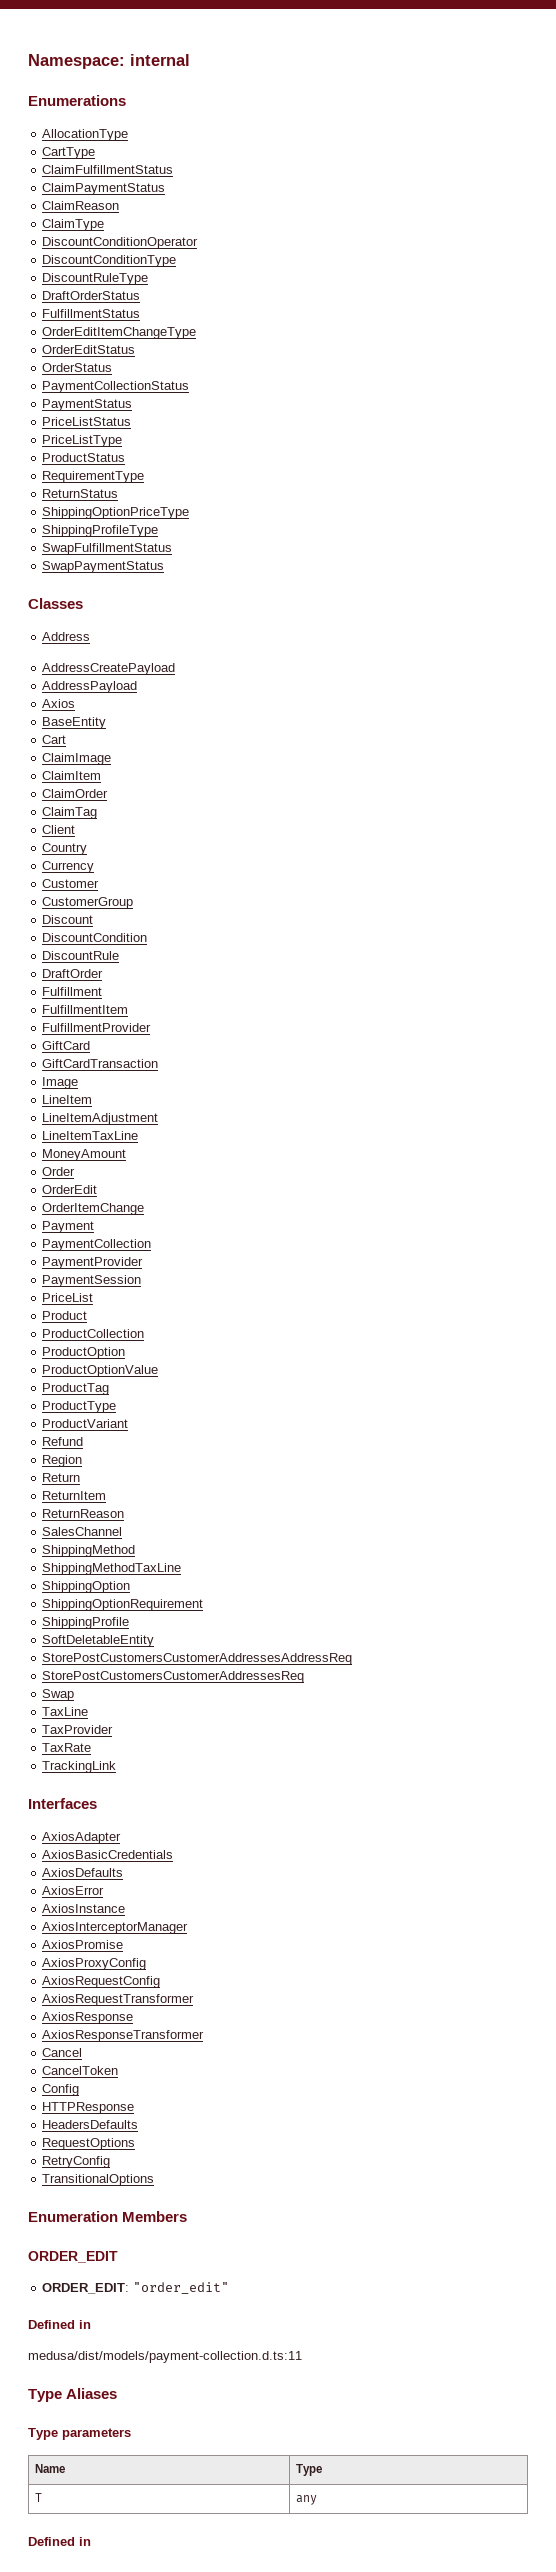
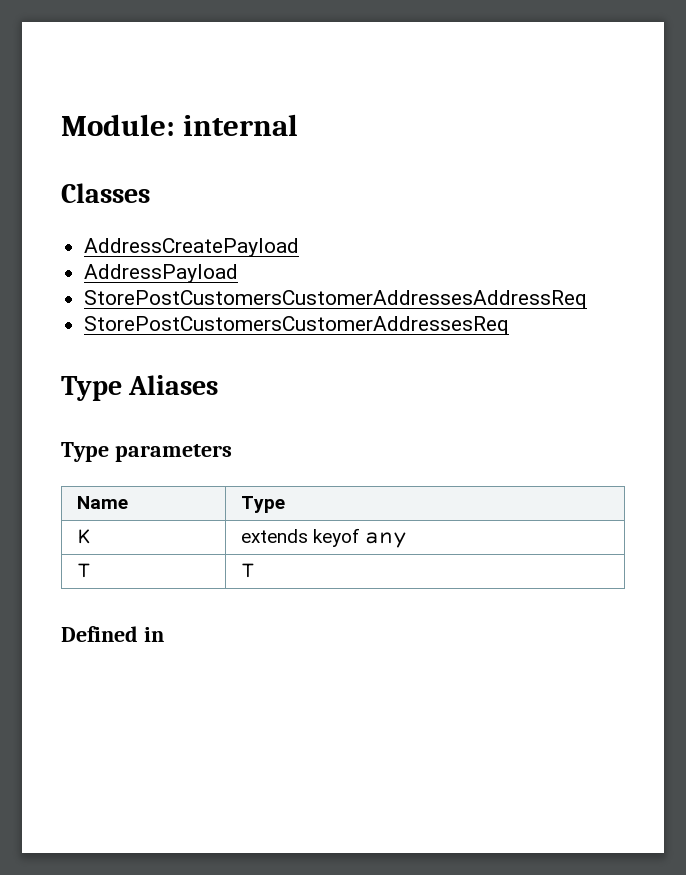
[28,54,125,69] Namespace: -> [61,114,175,136] Module:
[28,95,126,106] [42,129,129,141] [42,147,96,159] [42,165,174,174] [42,183,166,195] [42,201,120,210] [42,219,105,231] [42,237,199,249] [42,255,177,267] [42,273,149,285] [42,291,141,300] [42,309,141,318] [42,327,197,339] [42,345,136,354] [42,363,113,372] [42,381,190,393] [42,399,133,411] [42,417,132,426] [42,435,123,447] [42,453,126,462] [42,471,145,483] [42,489,119,498] [42,507,190,519] [42,525,159,537] [42,543,173,555] [42,561,165,573] // Enumerations // AllocationType // CartType // ClaimFulfillmentStatus // ClaimPaymentStatus // ClaimReason // ClaimType // DiscountConditionOperator // DiscountConditionType // DiscountRuleType // DraftOrderStatus // FulfillmentStatus // OrderEditItemChangeType // OrderEditStatus // OrderStatus // PaymentCollectionStatus // PaymentStatus // PriceListStatus // PriceListType // ProductStatus // RequirementType // ReturnStatus // ShippingOptionPriceType // ShippingProfileType // SwapFulfillmentStatus // SwapPaymentStatus -> (299, 125) none
[42,632,91,641] // Address -> (150, 193) none
[42,699,76,708] [42,717,107,729] [42,735,67,744] [42,753,112,765] [42,771,102,780] [42,789,109,798] [42,807,98,819] [42,825,76,834] [42,843,88,855] [42,861,95,873] [42,879,100,888] [42,897,134,909] [42,915,94,924] [42,933,148,942] [42,951,120,960] [42,969,104,978] [42,987,103,996] [42,1005,129,1014] [42,1023,152,1032] [42,1041,91,1050] [42,1059,159,1068] [42,1077,79,1089] [42,1095,93,1104] [42,1113,159,1125] [42,1131,139,1140] [42,1149,127,1161] [42,1167,76,1176] [42,1185,98,1194] [42,1203,145,1215] [42,1221,95,1233] [42,1239,152,1251] [42,1257,144,1269] [42,1275,142,1287] [42,1293,94,1302] [42,1311,88,1320] [42,1329,145,1338] [42,1347,126,1359] [42,1365,159,1377] [42,1383,110,1395] [42,1401,117,1413] [42,1419,129,1428] [42,1437,84,1446] [42,1455,83,1467] [42,1473,81,1482] [42,1491,107,1500] [42,1509,125,1518] [42,1527,123,1536] [42,1545,136,1557] [42,1563,182,1575] [42,1581,131,1593] [42,1599,204,1611] [42,1617,130,1629] [42,1635,155,1647] [42,1653,353,1665] [42,1671,305,1683] [42,1689,75,1701] [42,1707,89,1716] [42,1725,114,1734] [42,1743,92,1752] [42,1761,117,1773] [28,1798,97,1809] [42,1832,122,1844] [42,1850,174,1859] [42,1868,124,1877] [42,1886,105,1895] [42,1904,126,1913] [42,1922,189,1934] [42,1940,124,1949] [42,1958,147,1970] [42,1976,161,1988] [42,1994,195,2006] [42,2012,134,2024] [42,2030,205,2042] [42,2048,83,2057] [42,2066,119,2075] [42,2084,80,2096] [42,2102,135,2114] [42,2120,139,2129] [42,2138,136,2150] [42,2156,111,2168] [42,2174,155,2186] [28,2211,188,2222] [28,2251,118,2263] [42,2282,230,2294] [28,2320,91,2329] [28,2351,302,2363] Axios // BaseEntity // Cart // ClaimImage // ClaimItem // ClaimOrder // ClaimTag // Client // Country // Currency // Customer // CustomerGroup // Discount // DiscountCondition // DiscountRule // DraftOrder // Fulfillment // FulfillmentItem // FulfillmentProvider // GiftCard // GiftCardTransaction // Image // LineItem // LineItemAdjustment // LineItemTaxLine // MoneyAmount // Order // OrderEdit // OrderItemChange // Payment // PaymentCollection // PaymentProvider // PaymentSession // PriceList // Product // ProductCollection // ProductOption // ProductOptionValue // ProductTag // ProductType // ProductVariant // Refund // Region // Return // ReturnItem // ReturnReason // SalesChannel // ShippingMethod // ShippingMethodTaxLine // ShippingOption // ShippingOptionRequirement // ShippingProfile // SoftDeletableEntity // StorePostCustomersCustomerAddressesAddressReq // StorePostCustomersCustomerAddressesReq // Swap // TaxLine // TaxProvider // TaxRate // TrackingLink // Interfaces // AxiosAdapter // AxiosBasicCredentials // AxiosDefaults // AxiosError // AxiosInstance // AxiosInterceptorManager // AxiosPromise // AxiosProxyConfig // AxiosRequestConfig // AxiosRequestTransformer // AxiosResponse // AxiosResponseTransformer // Cancel // CancelToken // Config // HTTPResponse // HeadersDefaults // RequestOptions // RetryConfig // TransitionalOptions // Enumeration Members // ORDER_EDIT // ORDER_EDIT: "order_edit" // Defined in // medusa/dist/models/payment-collection.d.ts:11 -> [84,290,588,309] [84,316,510,335] StorePostCustomersCustomerAddressesAddressReq // StorePostCustomersCustomerAddressesReq
(323, 2470) none -> [76,529,91,544] [240,528,408,548] // K | extends keyof any
[296,2495,318,2505] any -> [240,563,255,578] T

